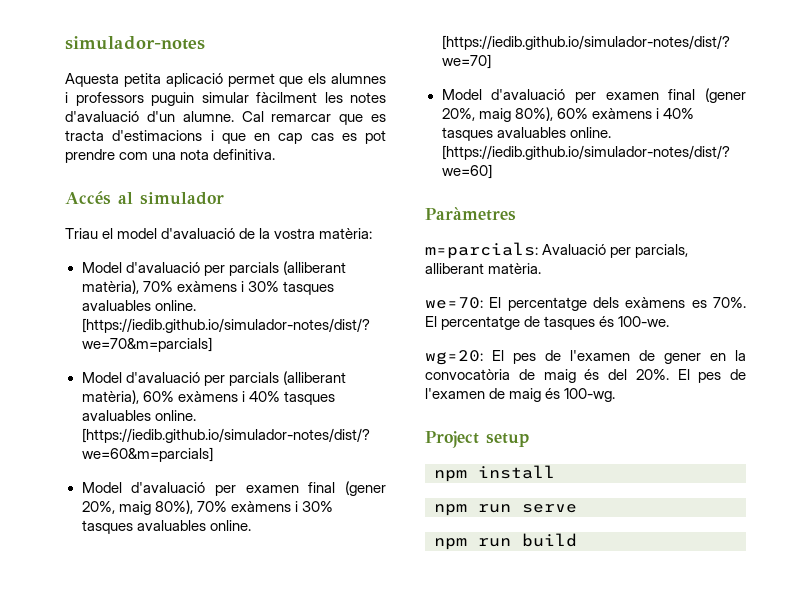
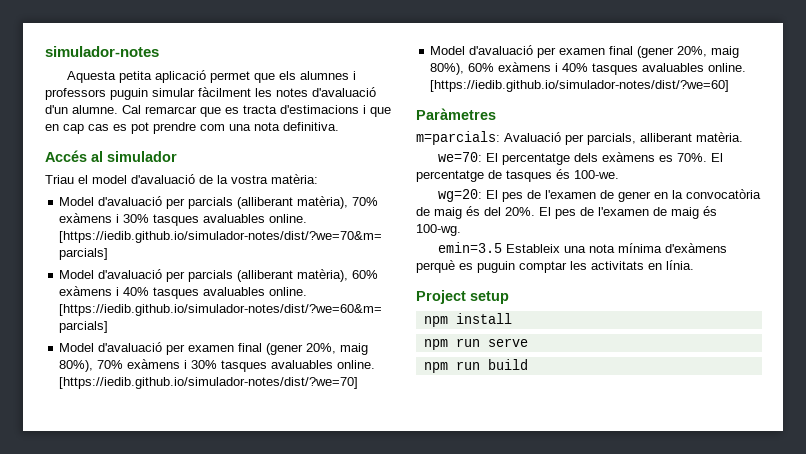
(616, 395) none -> [438,242,728,253] [416,260,694,273] // emin=3.5 Estableix una nota mínima d'exàmens perquè es puguin comptar les activitats en línia.

